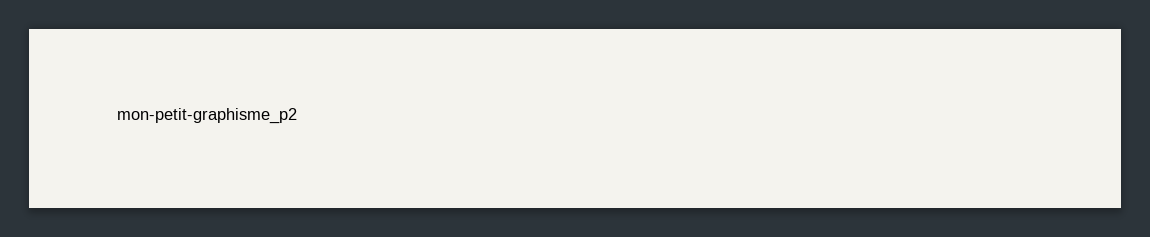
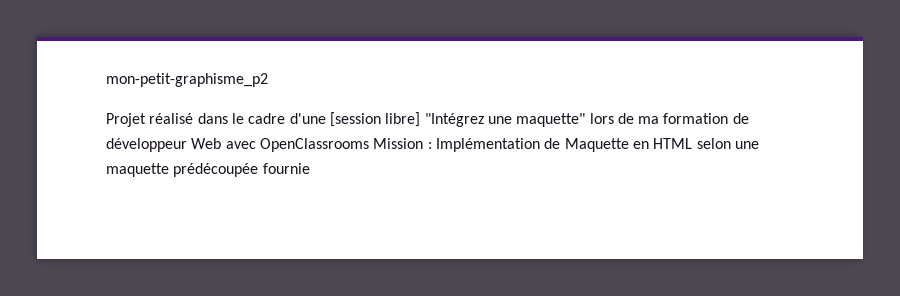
(297, 116) none -> [106,112,749,127] [106,138,759,152] [106,163,310,177] // Projet réalisé dans le cadre d'une [session libre] "Intégrez une maquette" lors de ma formation de développeur Web avec OpenClassrooms Mission : Implémentation de Maquette en HTML selon une maquette prédécoupée fournie

